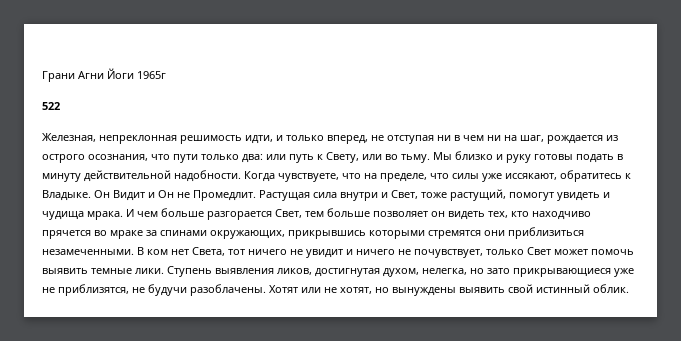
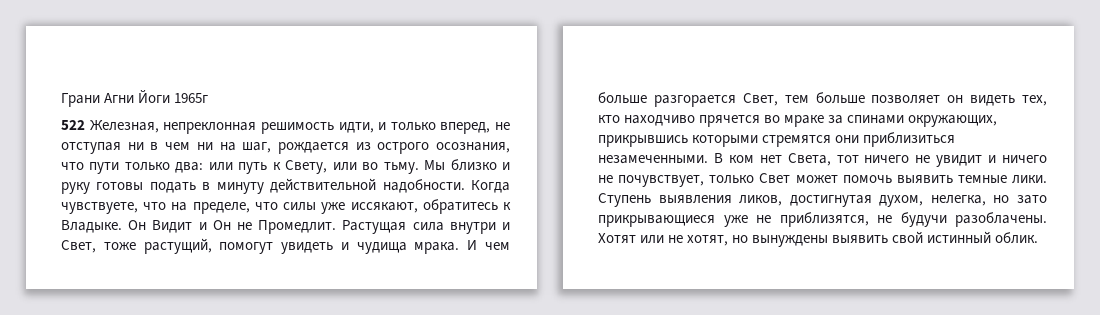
(60, 106) // -> (85, 125) none

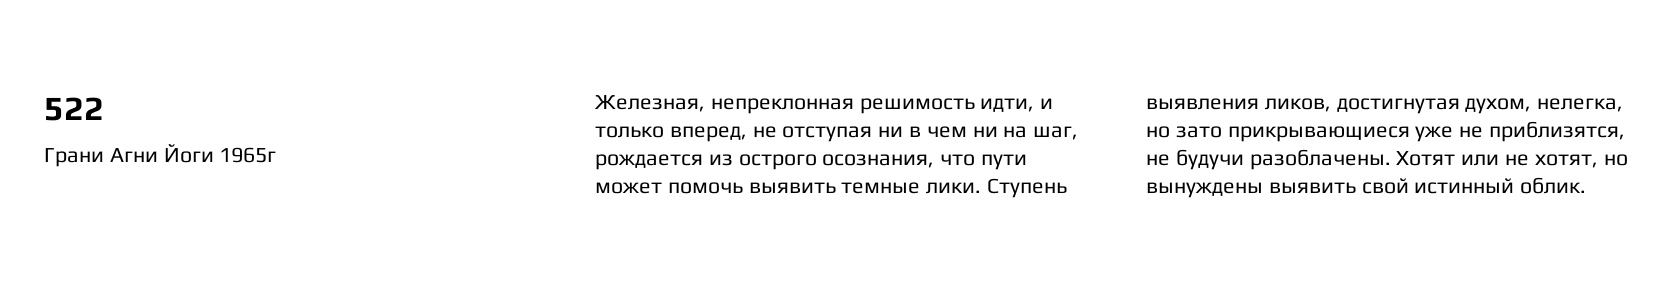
(61, 100) none -> [44,97,104,121] 522 //
[61,120,85,130] 522 -> (277, 155) none
[124,159,510,174] [61,178,511,194] [61,199,512,214] [61,220,510,234] [61,238,510,254] [598,92,1047,107] [598,115,998,127] [598,132,956,147] [598,153,1047,167] [598,173,791,187] только два: или путь к Свету, или во тьму. Мы близко и руку готовы подать в минуту действительной надобности. Когда чувствуете, что на пределе, что силы уже иссякают, обратитесь к Владыке. Он Видит и Он не Промедлит. Растущая сила внутри и Свет, тоже растущий, помогут увидеть и чудища мрака. И чем больше разгорается Свет, тем больше позволяет он видеть тех, кто находчиво прячется во мраке за спинами окружающих, прикрывшись которыми стремятся они приблизиться незамеченными. В ком нет Света, тот ничего не увидит и ничего не почувствует, только Свет -> (1028, 162) none

